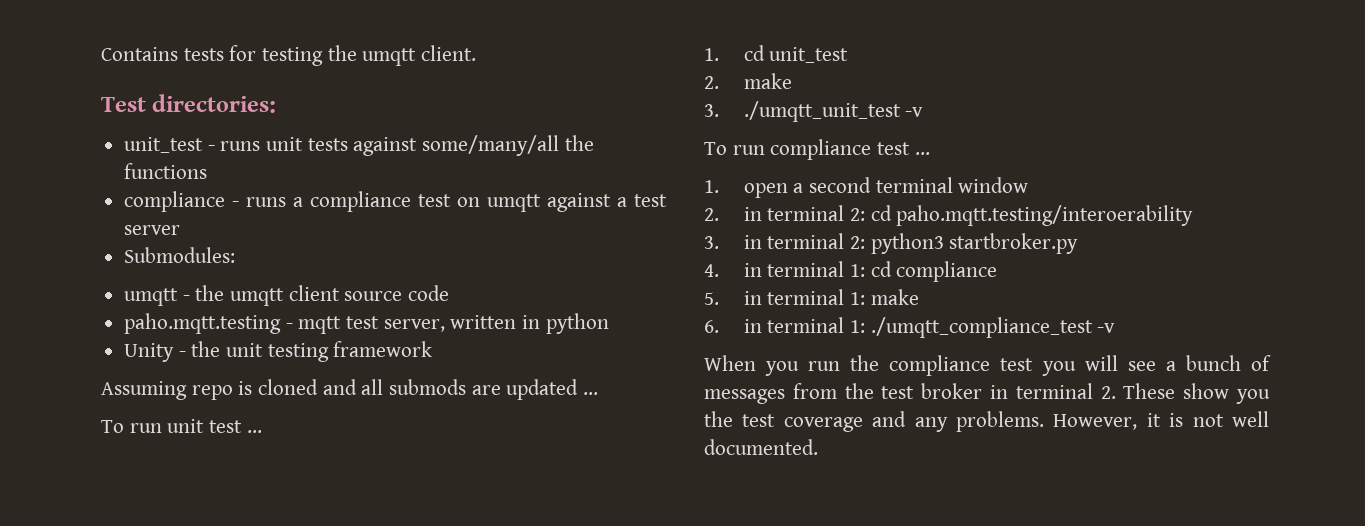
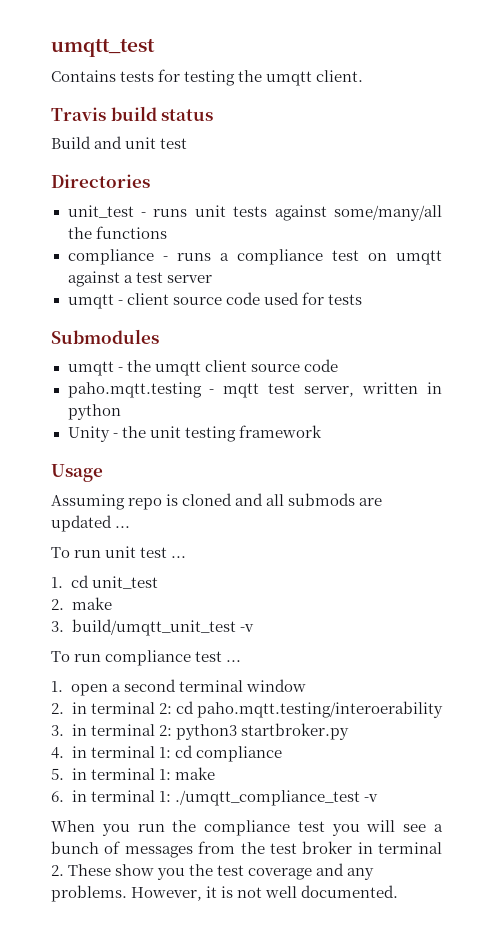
(101, 54) none -> [51,38,155,57] umqtt_test //
[101,94,277,113] Test directories: -> [51,106,214,121] [51,136,188,149] [51,174,150,188] Travis build status // Build and unit test // Directories
[124,247,236,263] Submodules: -> [67,292,362,309] [51,329,159,344] umqtt - client source code used for tests // Submodules
(433, 349) none -> [51,464,103,482] // Usage
[743,101,901,122] ./umqtt_unit_test -> [71,619,236,636] build/umqtt_unit_test

